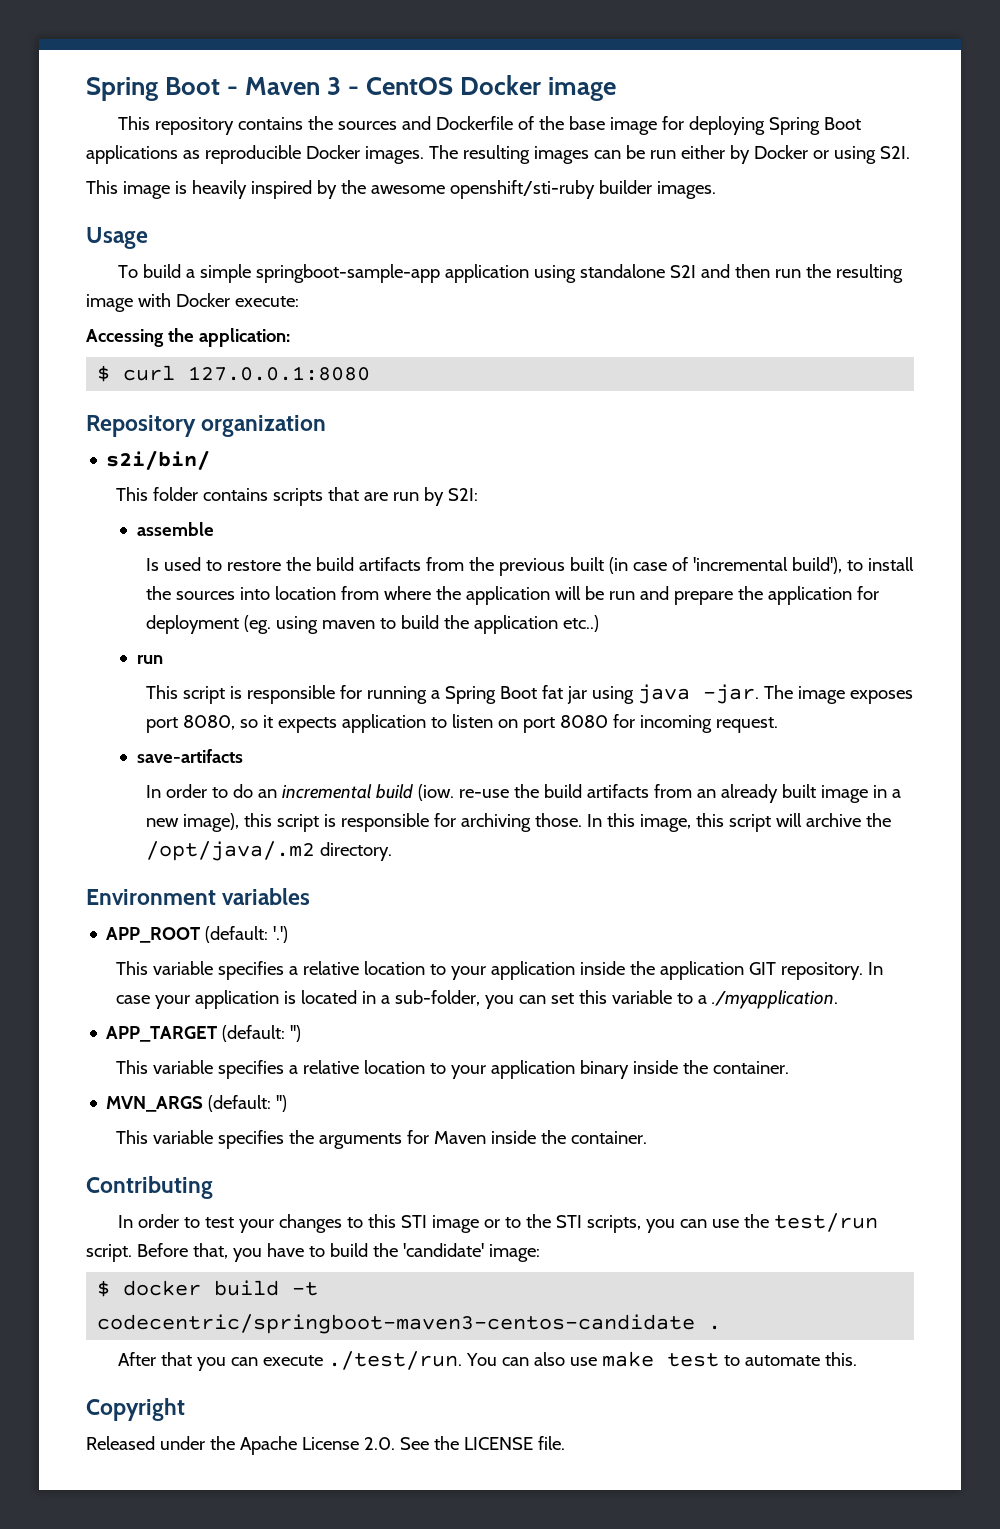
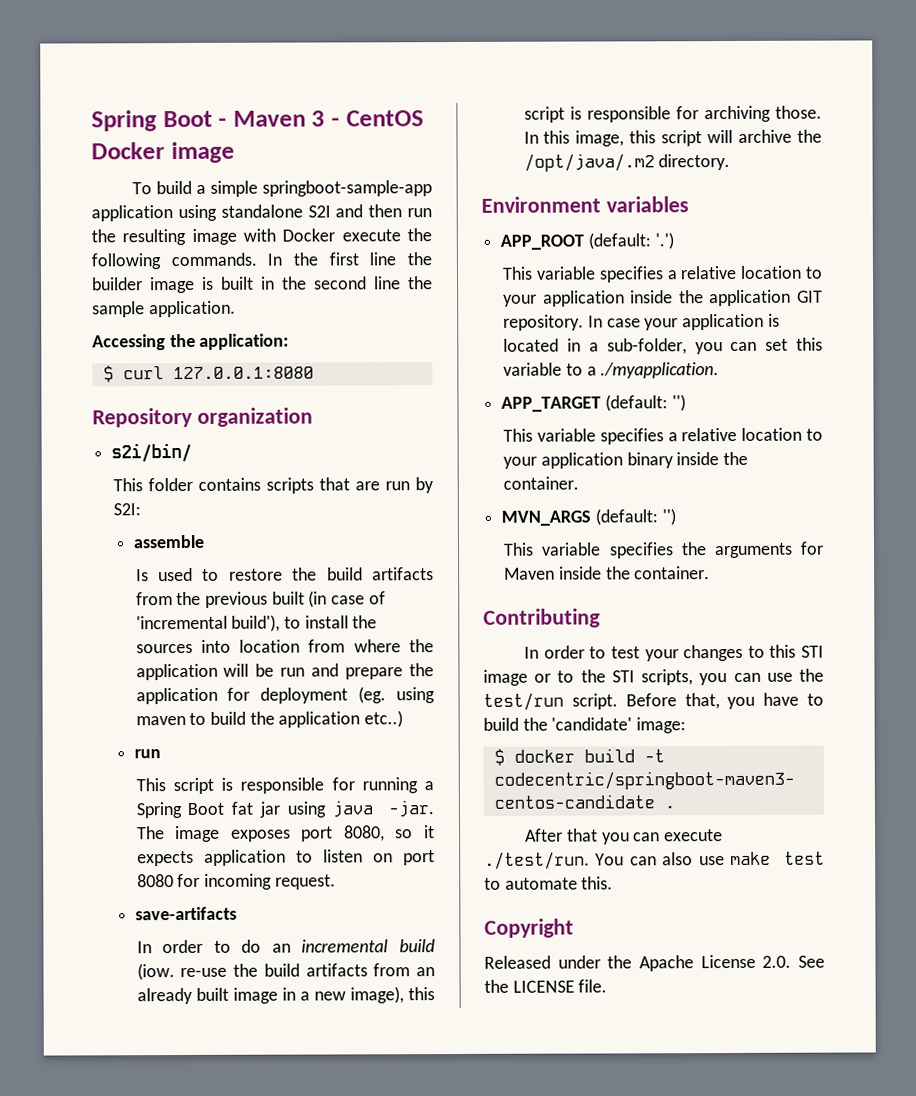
[118,116,862,135] [86,145,910,164] [86,180,716,199] [86,227,148,249] // This repository contains the sources and Dockerfile of the base image for deploying Spring Boot applications as reproducible Docker images. The resulting images can be run either by Docker or using S2I. // This image is heavily inspired by the awesome openshift/sti-ruby builder images. // Usage -> (235, 152) none
[234,296,299,307] execute: -> [341,228,432,242] [91,252,432,270] [92,276,433,294] [92,300,236,318] execute the following commands. In the first line the builder image is built in the second line the sample application.

